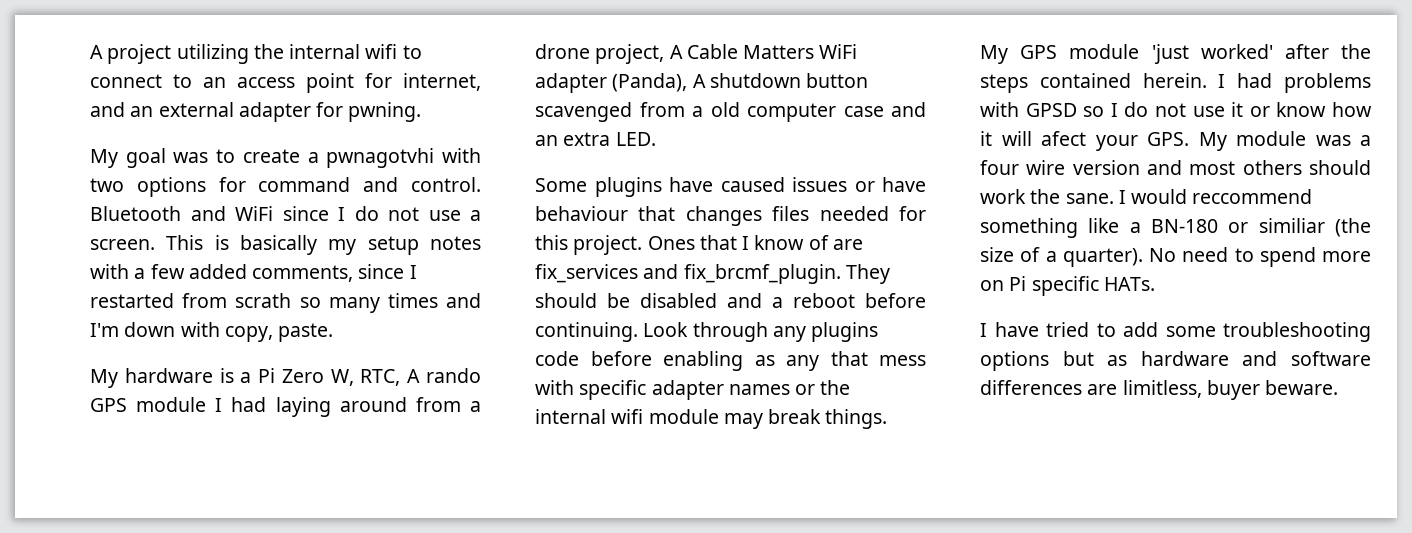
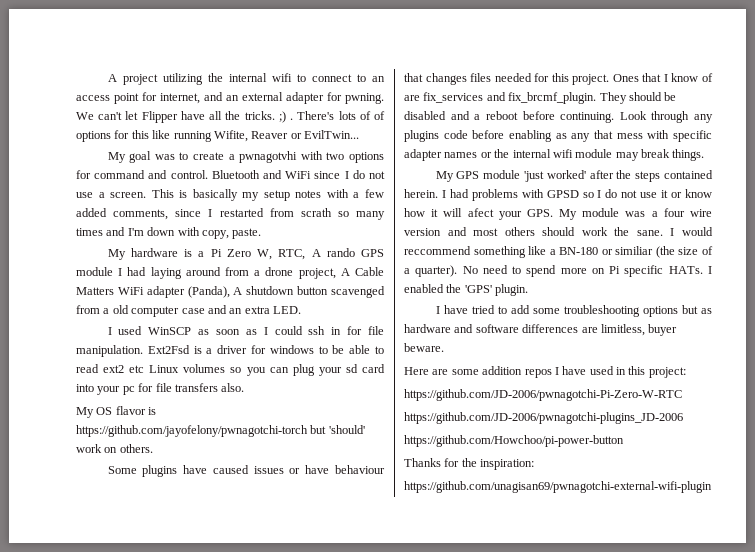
(422, 112) none -> [76,111,385,123] [76,130,359,142] We can't let Flipper have all the tricks. ;) . There's lots of of options for this like running Wifite, Reaver or EvilTwin...
(656, 139) none -> [107,326,384,335] [76,345,385,357] [76,364,385,376] [76,383,245,395] [76,406,157,418] [76,425,365,437] [76,444,153,453] // I used WinSCP as soon as I could ssh in for file manipulation. Ext2Fsd is a driver for windows to be able to read ext2 etc Linux volumes so you can plug your sd card into your pc for file transfers also. // My OS flavor is https://github.com/jayofelony/pwnagotchi-torch but 'should' work on others.
(1155, 284) none -> [708,266,712,274] [404,284,529,296] I enabled the 'GPS' plugin.
(1339, 387) none -> [404,366,686,378] [404,389,682,401] [404,412,683,424] [404,435,624,447] [404,458,535,470] [404,481,712,493] // Here are some addition repos I have used in this project: // https://github.com/JD-2006/pwnagotchi-Pi-Zero-W-RTC // https://github.com/JD-2006/pwnagotchi-plugins_JD-2006 // https://github.com/Howchoo/pi-power-button // Thanks for the inspiration: // https://github.com/unagisan69/pwnagotchi-external-wifi-plugin

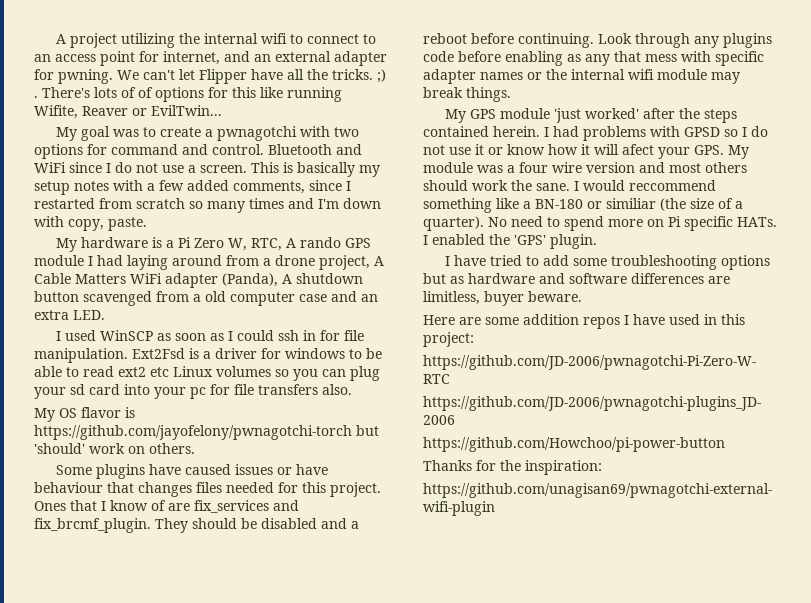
[239,151,298,163] pwnagotvhi -> [217,126,298,141] pwnagotchi
[300,208,332,217] scrath -> [136,198,185,209] scratch

